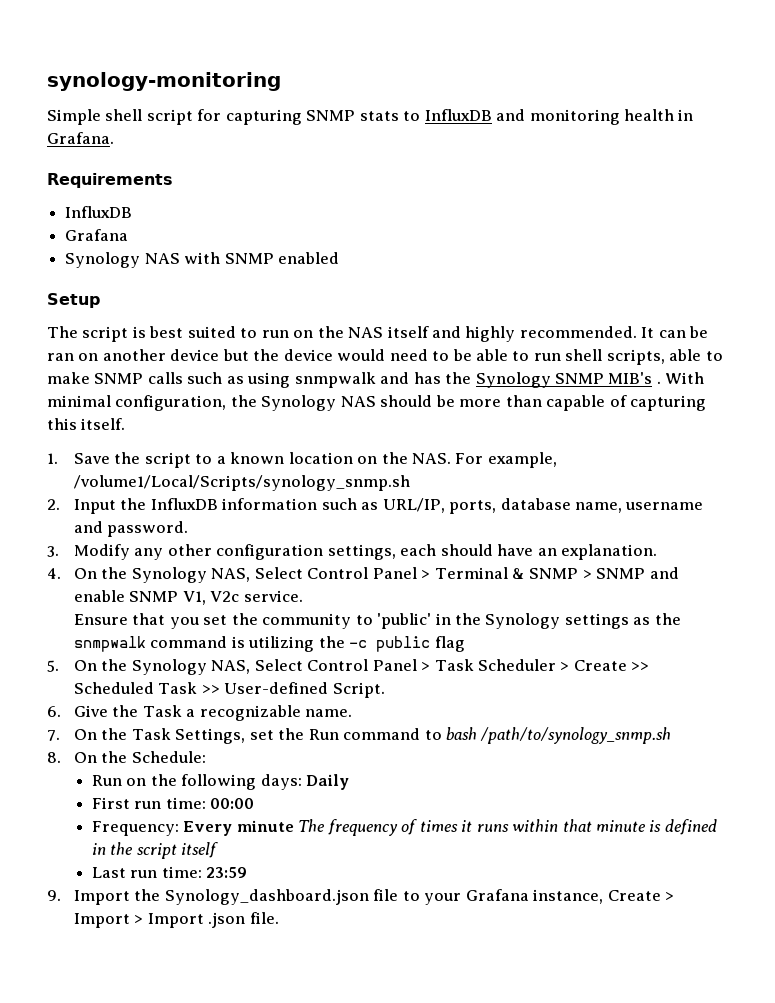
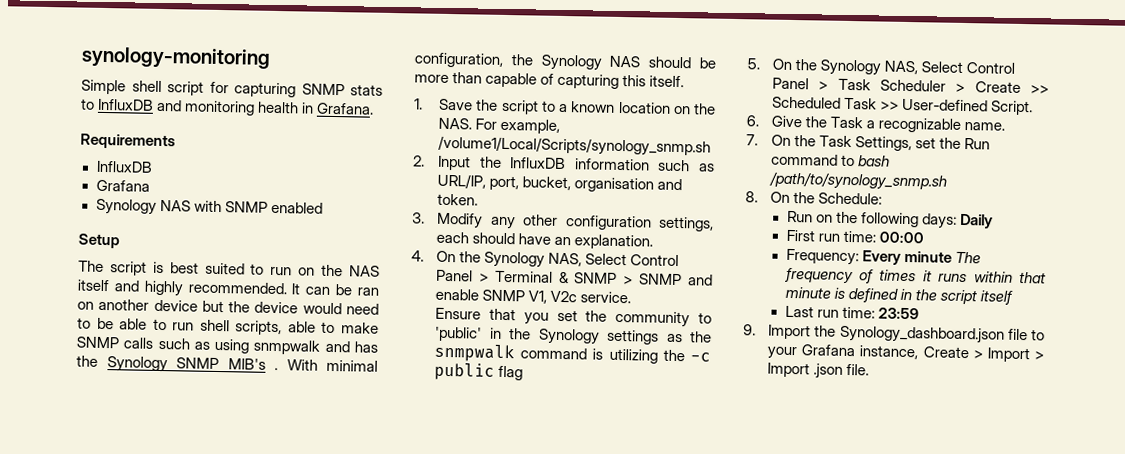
[449,498,704,514] [73,521,189,537] ports, database name, username and password. -> [489,175,683,193] [437,193,479,206] port, bucket, organisation and token.

